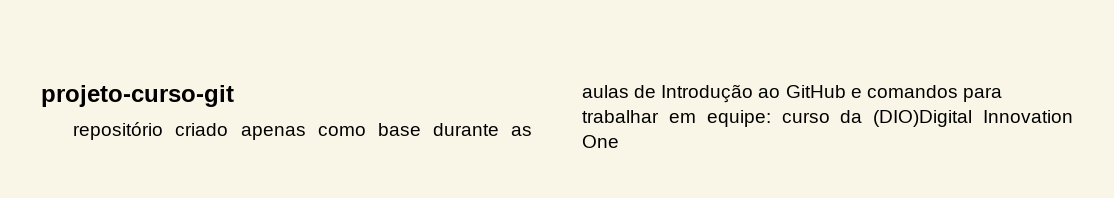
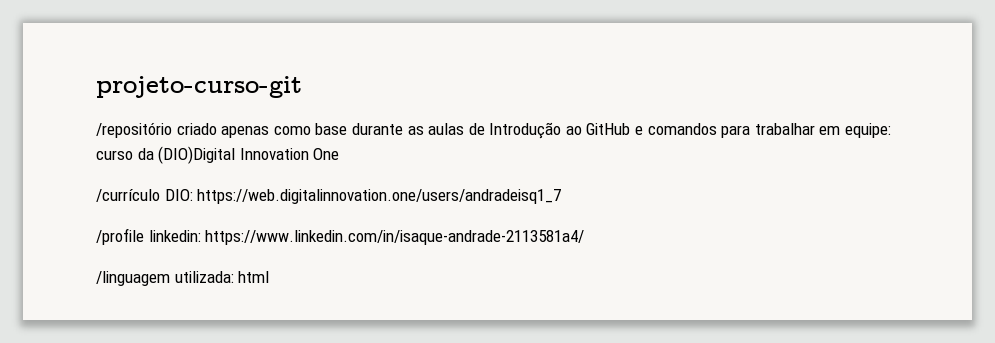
[73,122,164,140] repositório -> [96,122,172,138] /repositório
(619, 141) none -> [96,189,562,204] [96,228,585,245] [96,271,270,286] // /currículo DIO: https://web.digitalinnovation.one/users/andradeisq1_7 // /profile linkedin: https://www.linkedin.com/in/isaque-andrade-2113581a4/ // /linguagem utilizada: html

